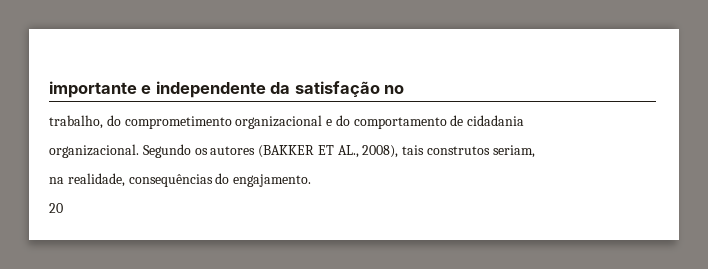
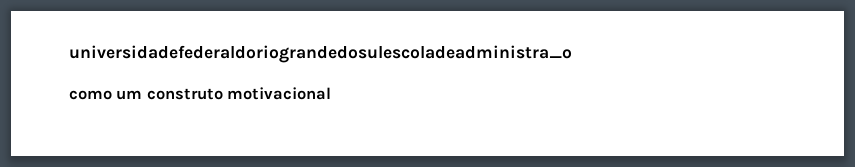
[49,81,405,98] [49,115,525,129] [49,144,535,158] [49,173,312,187] [49,203,63,213] importante e independente da satisfação no // trabalho, do comprometimento organizacional e do comportamento de cidadania // organizacional. Segundo os autores (BAKKER ET AL., 2008), tais construtos seriam, // na realidade, consequências do engajamento. // 20 -> [69,45,572,63] [69,87,332,100] universidadefederaldoriograndedosulescoladeadministra_o // como um construto motivacional

